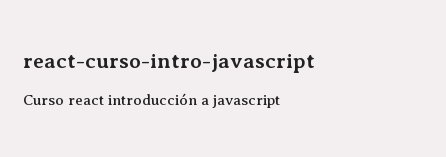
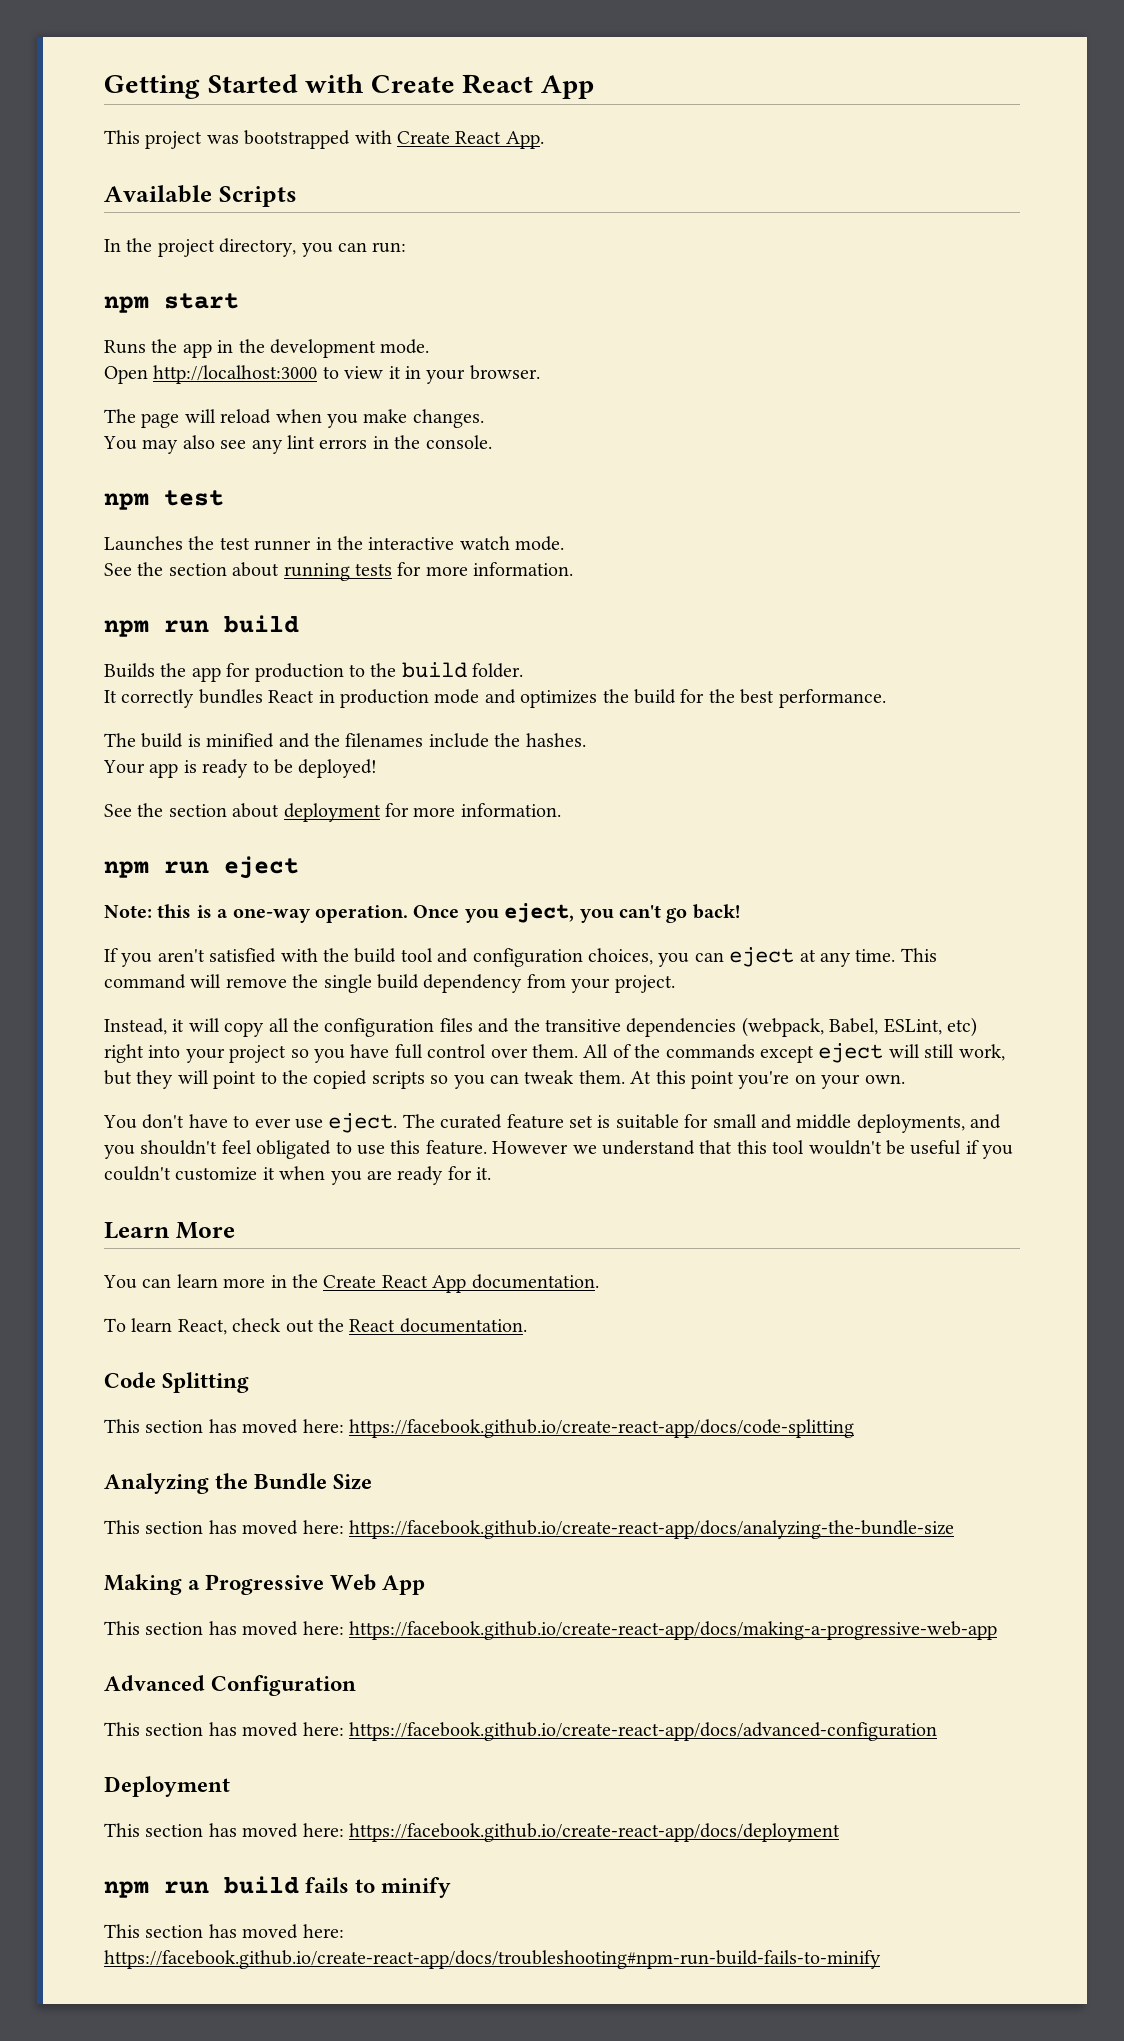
[23,54,315,73] [23,93,281,108] react-curso-intro-javascript // Curso react introducción a javascript -> [104,74,594,99] [104,130,544,149] [104,185,297,207] [104,238,407,257] [104,293,239,313] [104,339,430,358] [104,365,540,384] [104,409,484,428] [103,435,492,454] [104,490,224,510] [104,536,565,551] [104,562,574,581] [104,615,299,637] [104,662,524,682] [104,689,886,708] [104,733,586,748] [103,759,378,778] [104,803,561,822] [104,856,299,879] [104,903,740,923] [104,947,937,967] [104,974,675,993] [104,1017,977,1037] [104,1043,1005,1063] [104,1070,905,1089] [103,1113,1002,1133] [104,1140,1014,1159] [104,1166,492,1185] [104,1222,235,1239] [103,1274,599,1293] [104,1318,527,1335] [104,1372,250,1393] [104,1419,854,1438] [104,1473,373,1494] [104,1520,954,1539] [104,1574,426,1595] [104,1621,997,1640] [104,1675,357,1696] [104,1722,937,1741] [104,1776,230,1797] [104,1823,840,1842] [104,1876,452,1898] [104,1924,344,1939] [104,1950,881,1969] Getting Started with Create React App // This project was bootstrapped with Create React App. // Available Scripts // In the project directory, you can run: // npm start // Runs the app in the development mode. // Open http://localhost:3000 to view it in your browser. // The page will reload when you make changes. // You may also see any lint errors in the console. // npm test // Launches the test runner in the interactive watch mode. // See the section about running tests for more information. // npm run build // Builds the app for production to the build folder. // It correctly bundles React in production mode and optimizes the build for the best performance. // The build is minified and the filenames include the hashes. // Your app is ready to be deployed! // See the section about deployment for more information. // npm run eject // Note: this is a one-way operation. Once you eject, you can't go back! // If you aren't satisfied with the build tool and configuration choices, you can eject at any time. This command will remove the single build dependency from your project. // Instead, it will copy all the configuration files and the transitive dependencies (webpack, Babel, ESLint, etc) right into your project so you have full control over them. All of the commands except eject will still work, but they will point to the copied scripts so you can tweak them. At this point you're on your own. // You don't have to ever use eject. The curated feature set is suitable for small and middle deployments, and you shouldn't feel obligated to use this feature. However we understand that this tool wouldn't be useful if you couldn't customize it when you are ready for it. // Learn More // You can learn more in the Create React App documentation. // To learn React, check out the React documentation. // Code Splitting // This section has moved here: https://facebook.github.io/create-react-app/docs/code-splitting // Analyzing the Bundle Size // This section has moved here: https://facebook.github.io/create-react-app/docs/analyzing-the-bundle-size // Making a Progressive Web App // This section has moved here: https://facebook.github.io/create-react-app/docs/making-a-progressive-web-app // Advanced Configuration // This section has moved here: https://facebook.github.io/create-react-app/docs/advanced-configuration // Deployment // This section has moved here: https://facebook.github.io/create-react-app/docs/deployment // npm run build fails to minify // This section has moved here: https://facebook.github.io/create-react-app/docs/troubleshooting#npm-run-build-fails-to-minify

